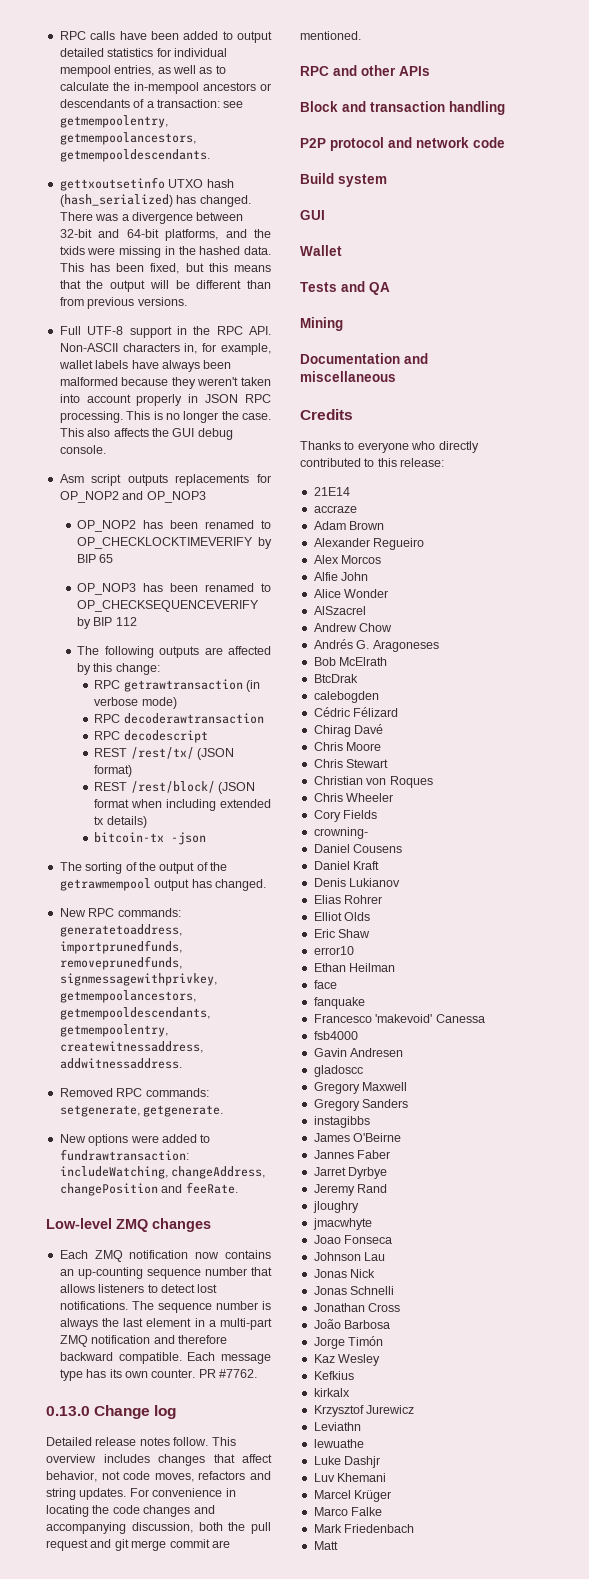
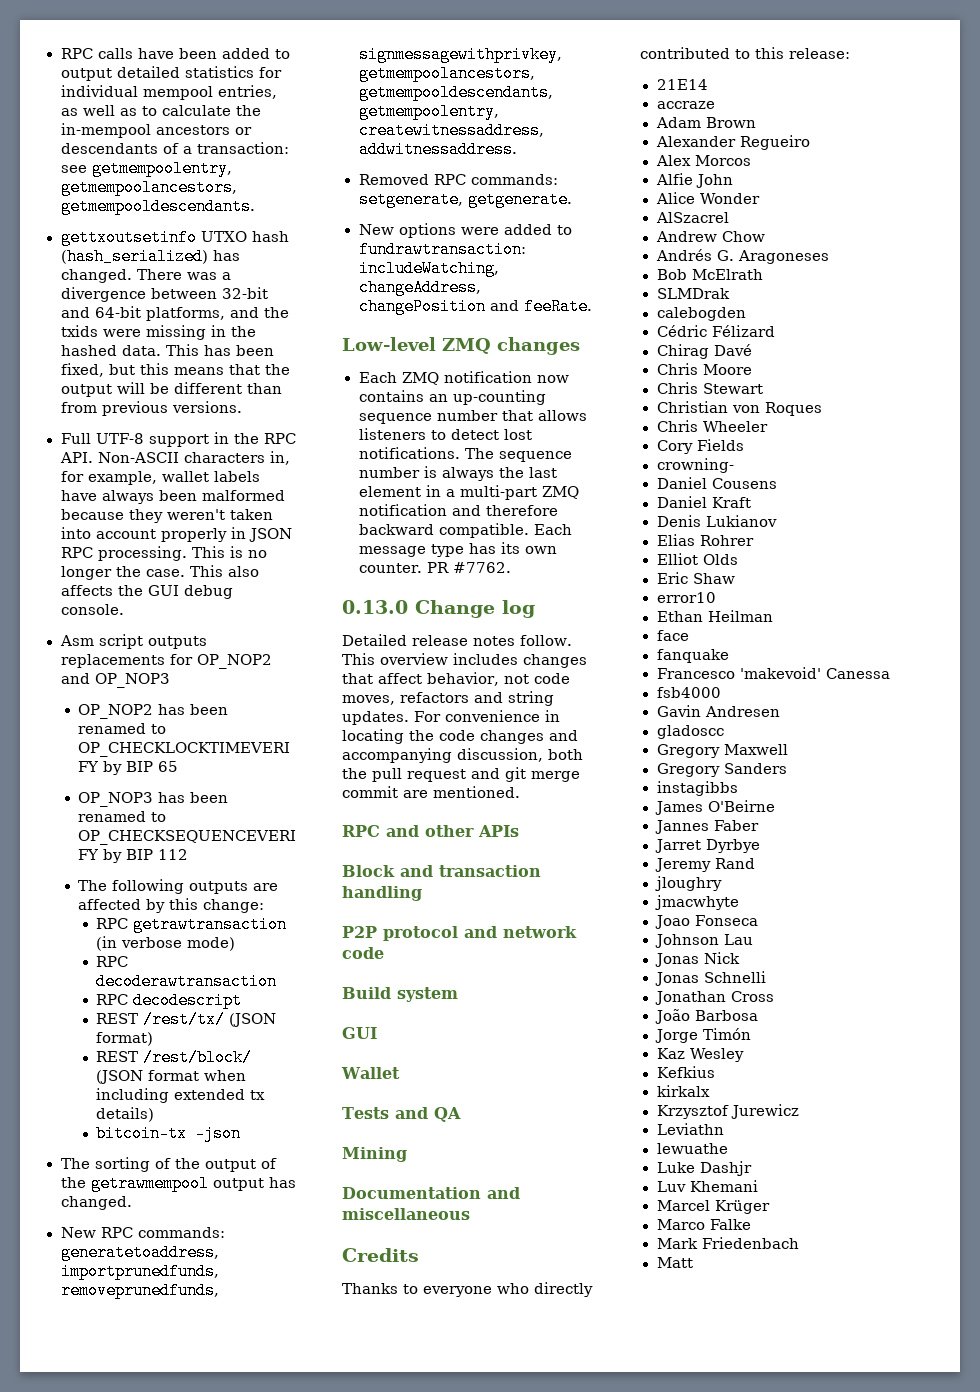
[313,674,358,683] BtcDrak -> [656,288,730,299] SLMDrak

